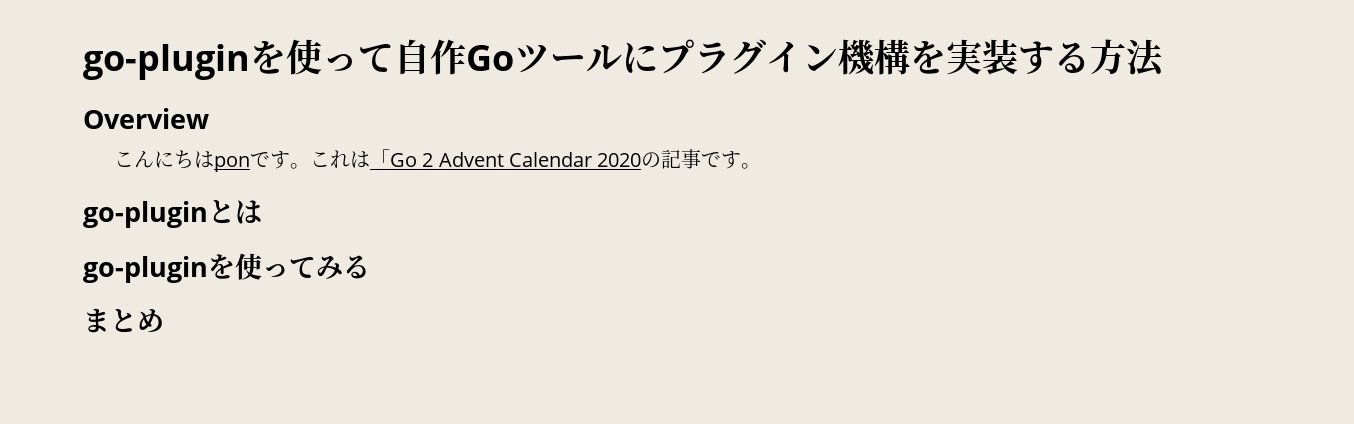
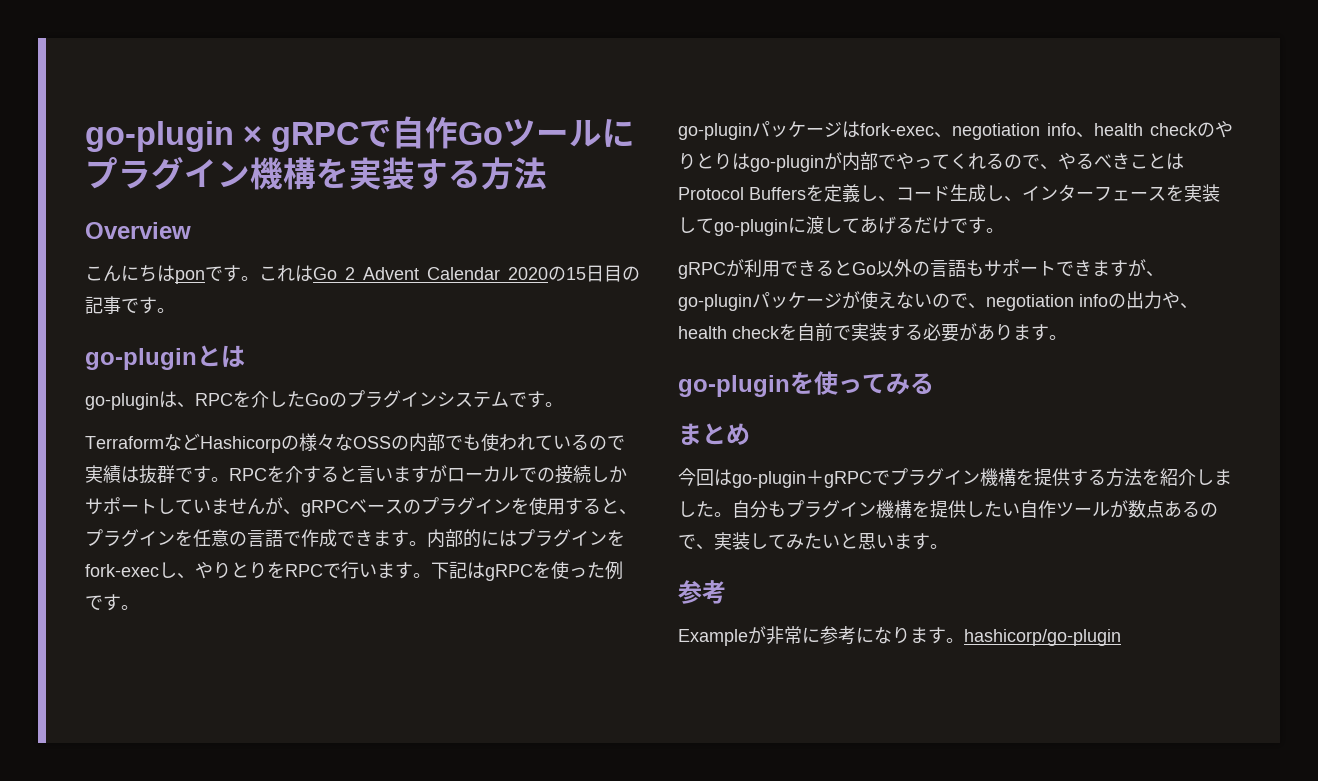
[83,39,394,80] go-pluginを使って -> [85,120,392,152] go-plugin × gRPCで
[369,149,390,167] 「 -> (313, 273) none
(662, 160) none -> [566,265,640,282] 15日目の
(262, 212) none -> [85,390,563,410] [85,433,625,453] [85,465,627,484] [85,497,637,517] [85,529,625,548] [85,561,623,581] [85,594,139,611] [678,120,1233,140] [678,152,1184,172] [678,184,1220,202] [678,216,1004,236] [678,259,1164,279] [678,291,1198,311] [678,323,1067,342] // go-pluginは、RPCを介したGoのプラグインシステムです。 // TerraformなどHashicorpの様々なOSSの内部でも使われているので実績は抜群です。RPCを介すると言いますがローカルでの接続しかサポートしていませんが、gRPCベースのプラグインを使用すると、プラグインを任意の言語で作成できます。内部的にはプラグインをfork-execし、やりとりをRPCで行います。下記はgRPCを使った例です。 // go-pluginパッケージはfork-exec、negotiation info、health checkのやりとりはgo-pluginが内部でやってくれるので、やるべきことはProtocol Buffersを定義し、コード生成し、インターフェースを実装してgo-pluginに渡してあげるだけです。 // gRPCが利用できるとGo以外の言語もサポートできますが、go-pluginパッケージが使えないので、negotiation infoの出力や、health checkを自前で実装する必要があります。
(164, 321) none -> [678,468,1232,488] [678,500,1218,518] [678,532,948,550] [678,580,726,604] [678,626,1121,646] // 今回はgo-plugin＋gRPCでプラグイン機構を提供する方法を紹介しました。自分もプラグイン機構を提供したい自作ツールが数点あるので、実装してみたいと思います。 // 参考 // Exampleが非常に参考になります。hashicorp/go-plugin

